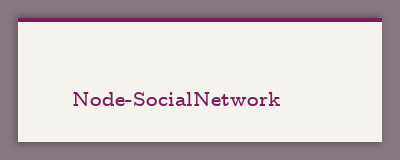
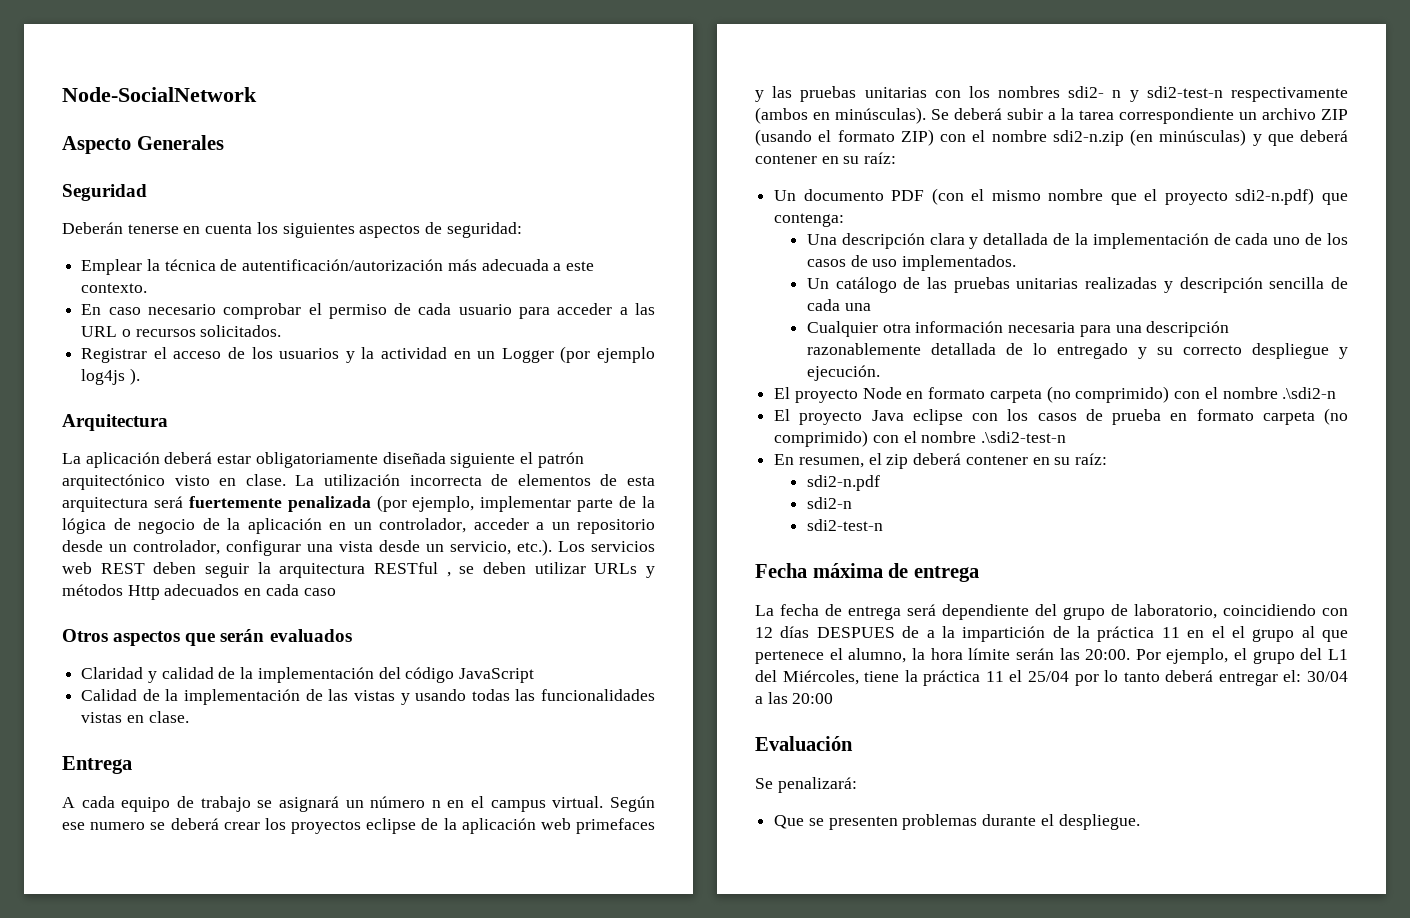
(280, 99) none -> [62,135,224,154] [62,184,147,201] [62,222,522,238] [81,259,595,275] [81,283,148,293] [81,303,655,319] [81,325,282,337] [81,346,656,363] [81,368,140,385] [62,414,168,431] [62,452,584,468] [62,474,656,490] [62,495,656,512] [62,518,655,534] [62,539,655,556] [62,562,655,578] [62,584,336,600] [62,629,352,646] [81,667,535,683] [81,689,655,705] [81,711,189,723] [62,756,132,774] [62,796,656,812] [62,818,655,834] [755,86,1348,102] [755,107,1348,124] [755,129,1348,146] [755,152,897,164] [774,188,1348,205] [774,213,845,227] [806,233,1348,249] [806,255,1017,271] [806,277,1348,293] [806,299,871,311] [806,321,1230,337] [806,343,1348,359] [806,365,880,381] [774,386,1337,403] [774,408,1348,425] [774,430,1067,447] [774,453,1108,469] [806,475,880,491] [806,497,852,509] [806,519,883,531] [755,563,979,582] [755,604,1348,620] [755,626,1348,642] [755,648,1348,664] [755,670,1348,686] [755,692,834,704] [755,736,853,751] [755,777,857,793] [774,814,1140,830] // Aspecto Generales // Seguridad // Deberán tenerse en cuenta los siguientes aspectos de seguridad: // Emplear la técnica de autentificación/autorización más adecuada a este contexto. // En caso necesario comprobar el permiso de cada usuario para acceder a las URL o recursos solicitados. // Registrar el acceso de los usuarios y la actividad en un Logger (por ejemplo log4js ). // Arquitectura // La aplicación deberá estar obligatoriamente diseñada siguiente el patrón arquitectónico visto en clase. La utilización incorrecta de elementos de esta arquitectura será fuertemente penalizada (por ejemplo, implementar parte de la lógica de negocio de la aplicación en un controlador, acceder a un repositorio desde un controlador, configurar una vista desde un servicio, etc.). Los servicios web REST deben seguir la arquitectura RESTful , se deben utilizar URLs y métodos Http adecuados en cada caso // Otros aspectos que serán evaluados // Claridad y calidad de la implementación del código JavaScript // Calidad de la implementación de las vistas y usando todas las funcionalidades vistas en clase. // Entrega // A cada equipo de trabajo se asignará un número n en el campus virtual. Según ese numero se deberá crear los proyectos eclipse de la aplicación web primefaces y las pruebas unitarias con los nombres sdi2- n y sdi2-test-n respectivamente (ambos en minúsculas). Se deberá subir a la tarea correspondiente un archivo ZIP (usando el formato ZIP) con el nombre sdi2-n.zip (en minúsculas) y que deberá contener en su raíz: // Un documento PDF (con el mismo nombre que el proyecto sdi2-n.pdf) que contenga: // Una descripción clara y detallada de la implementación de cada uno de los casos de uso implementados. // Un catálogo de las pruebas unitarias realizadas y descripción sencilla de cada una // Cualquier otra información necesaria para una descripción razonablemente detallada de lo entregado y su correcto despliegue y ejecución. // El proyecto Node en formato carpeta (no comprimido) con el nombre .\sdi2-n // El proyecto Java eclipse con los casos de prueba en formato carpeta (no comprimido) con el nombre .\sdi2-test-n // En resumen, el zip deberá contener en su raíz: // sdi2-n.pdf // sdi2-n // sdi2-test-n // Fecha máxima de entrega // La fecha de entrega será dependiente del grupo de laboratorio, coincidiendo con 12 días DESPUES de a la impartición de la práctica 11 en el el grupo al que pertenece el alumno, la hora límite serán las 20:00. Por ejemplo, el grupo del L1 del Miércoles, tiene la práctica 11 el 25/04 por lo tanto deberá entregar el: 30/04 a las 20:00 // Evaluación // Se penalizará: // Que se presenten problemas durante el despliegue.

